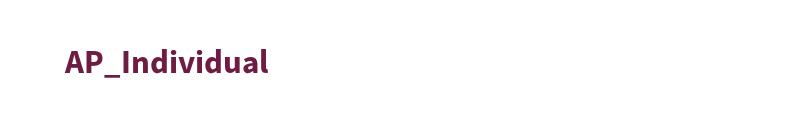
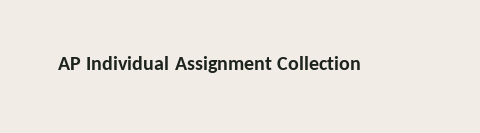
[64,49,269,78] AP_Individual -> [58,56,361,73] AP Individual Assignment Collection

